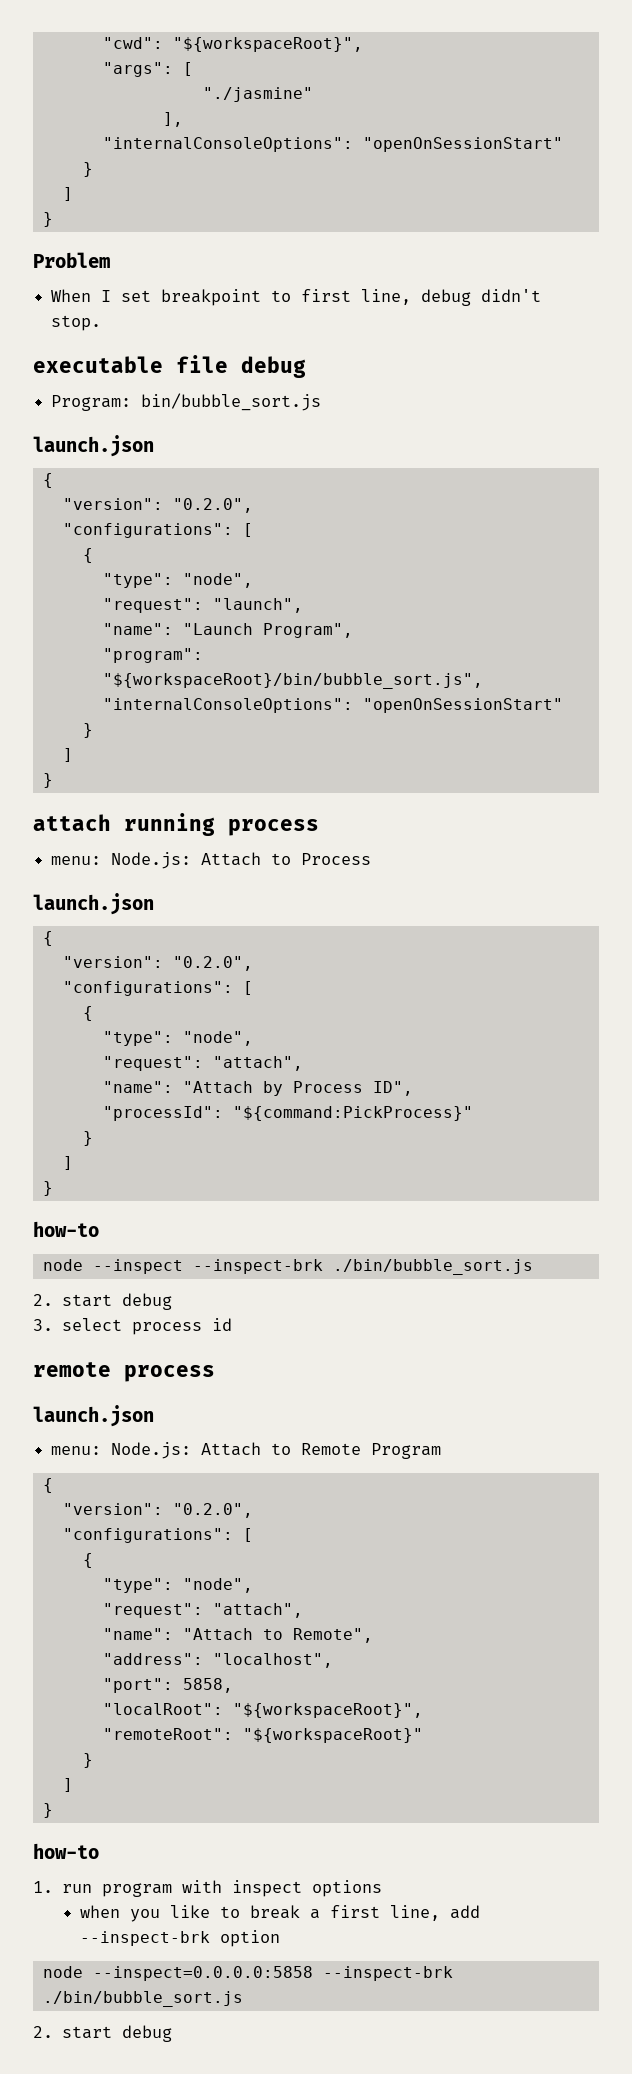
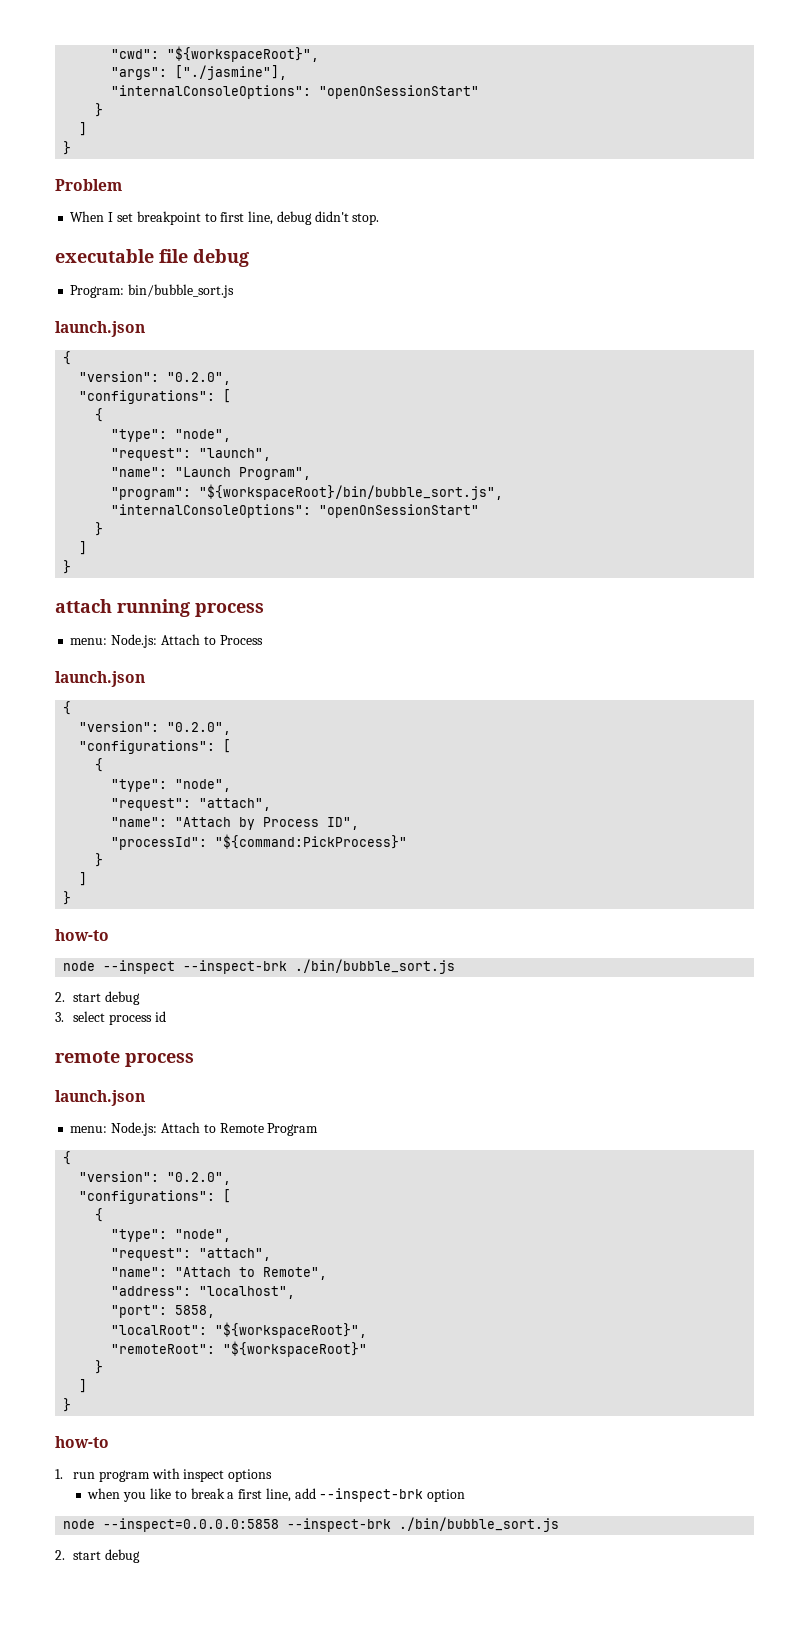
[182,62,193,76] [202,87,313,102] [162,112,183,127] [ // "./jasmine" // ], -> [175,65,288,80] ["./jasmine"],

